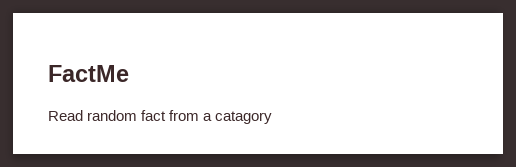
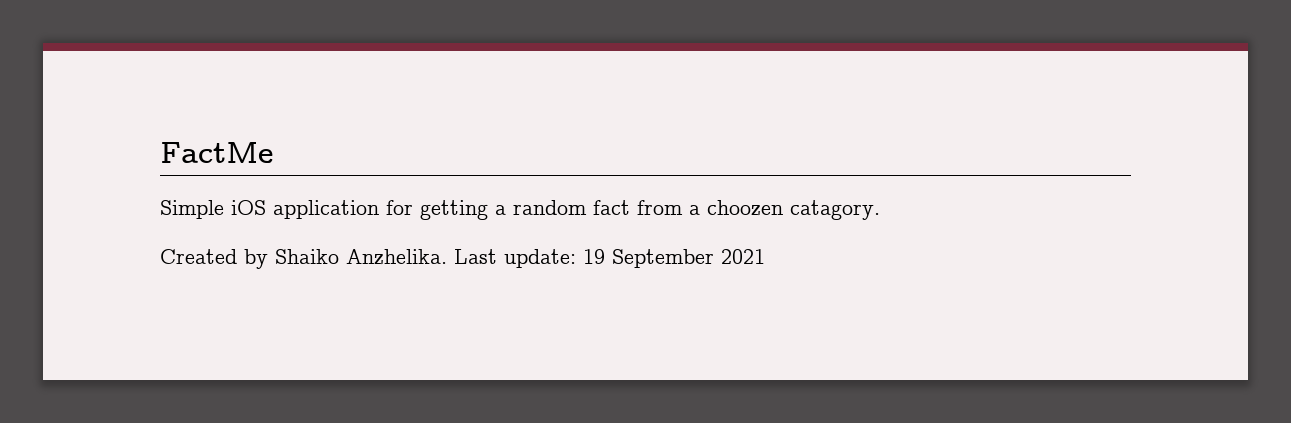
[48,110,273,124] Read random fact from a catagory -> [160,200,880,220] [160,249,765,269] Simple iOS application for getting a random fact from a choozen catagory. // Created by Shaiko Anzhelika. Last update: 19 September 2021

